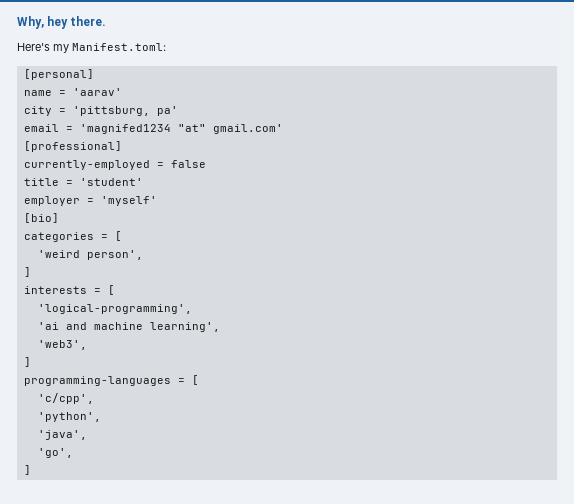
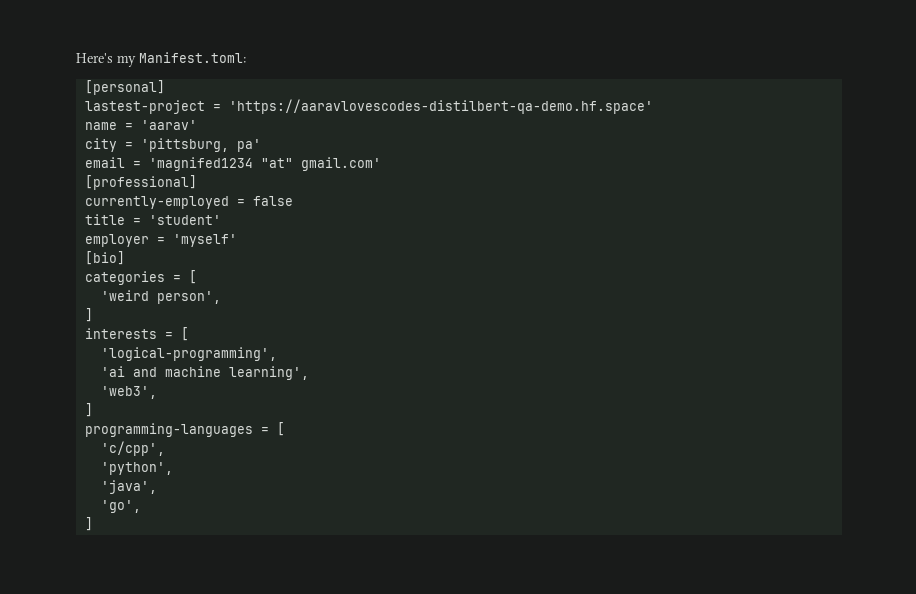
[17,16,107,29] Why, hey there. // -> (76, 58) none
(94, 74) none -> [84,99,653,114] // lastest-project = 'https://aaravlovescodes-distilbert-qa-demo.hf.space'

